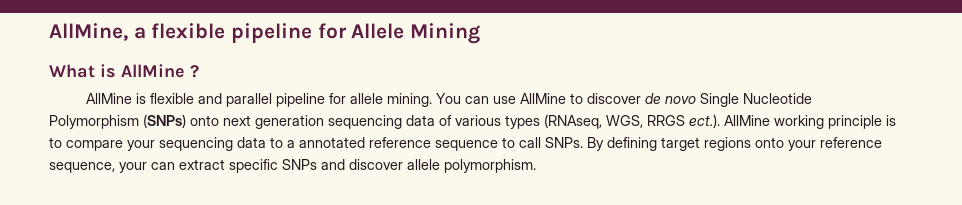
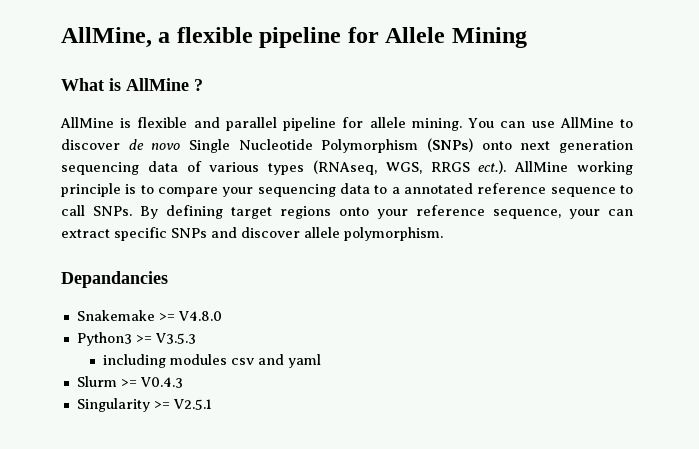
(536, 166) none -> [61,271,168,288] [76,310,222,321] [76,332,196,346] [103,354,322,368] [76,376,183,388] [76,398,212,412] // Depandancies // Snakemake >= V4.8.0 // Python3 >= V3.5.3 // including modules csv and yaml // Slurm >= V0.4.3 // Singularity >= V2.5.1

